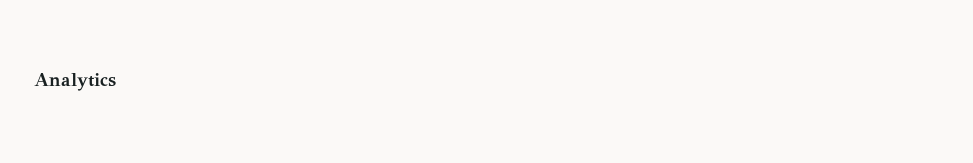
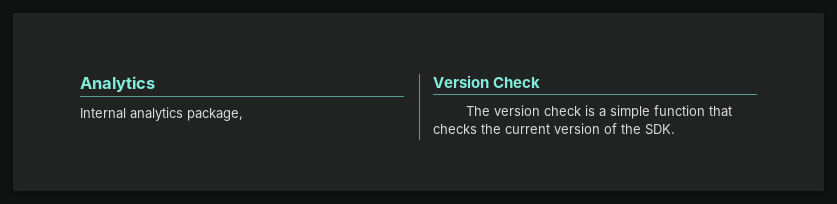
(116, 82) none -> [80,107,243,121] [433,75,541,88] [466,105,733,119] [433,123,675,135] // Internal analytics package, // Version Check // The version check is a simple function that checks the current version of the SDK.

